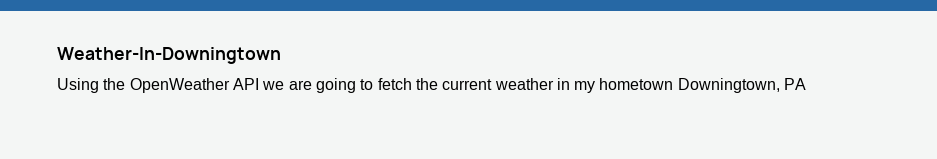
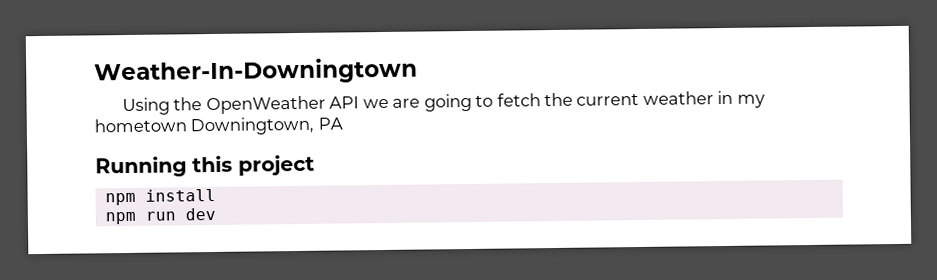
(807, 84) none -> [95,154,315,178] [104,188,216,206] [104,207,216,225] // Running this project // npm install // npm run dev

